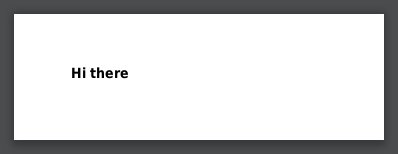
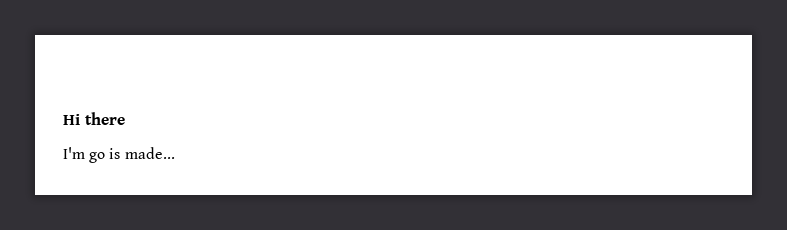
(129, 73) none -> [63,147,175,163] // I'm go is made...

